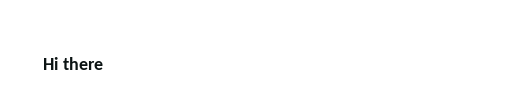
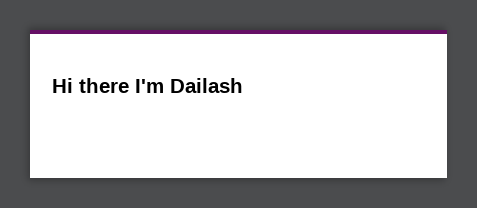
(103, 63) none -> [135,78,243,93] I'm Dailash

